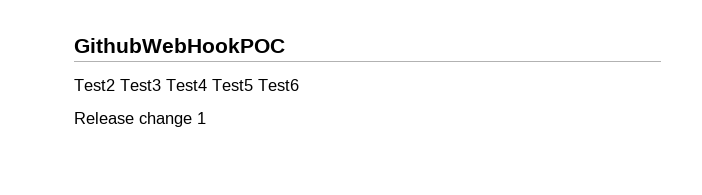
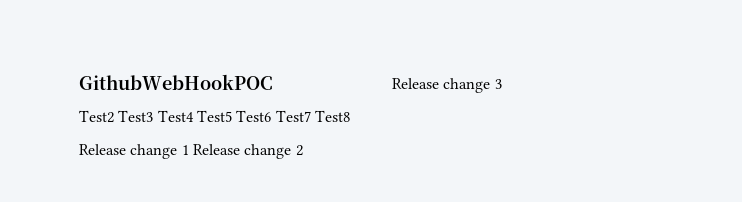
(299, 85) none -> [275,110,350,122] Test7 Test8
(206, 118) none -> [192,144,303,159] [392,78,502,93] Release change 2 Release change 3

